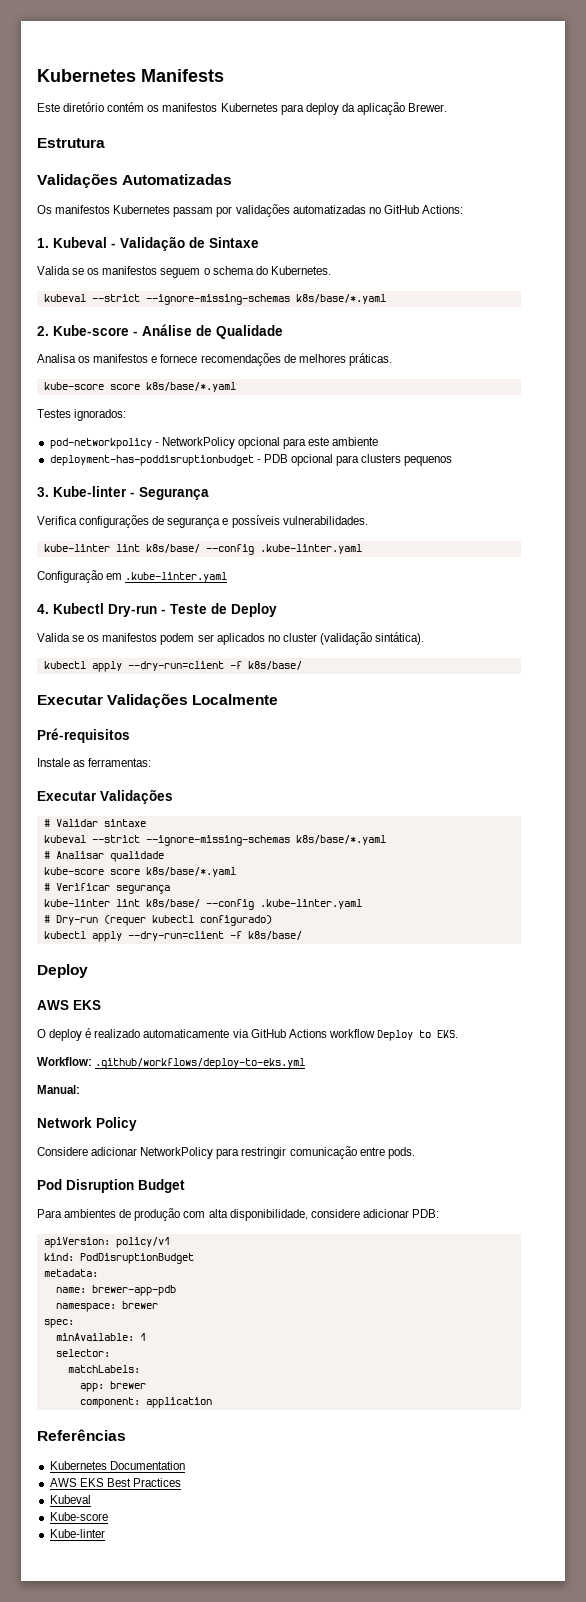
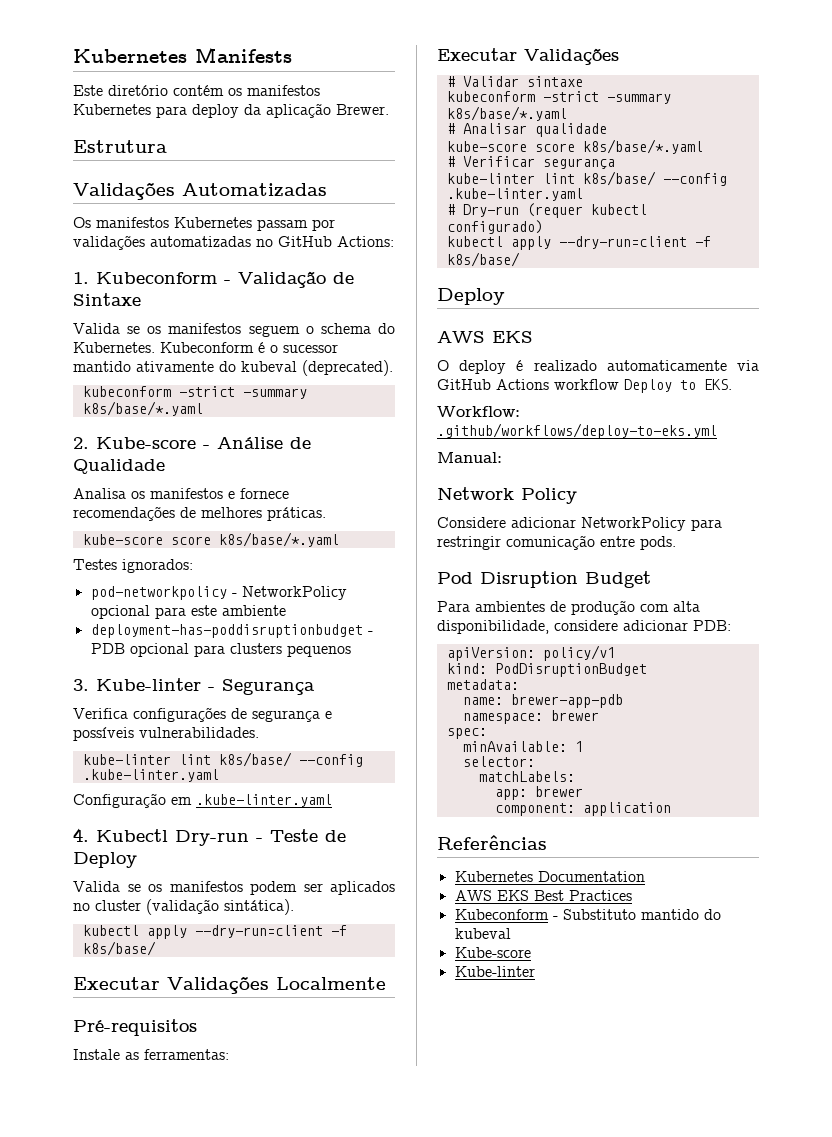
[53,237,107,248] Kubeval -> [96,272,217,284] Kubeconform
[43,294,290,305] // kubeval --strict --ignore-missing-schemas -> [160,342,338,353] [73,360,393,376] [82,386,307,399] Kubeconform é o sucessor mantido ativamente do kubeval (deprecated). // kubeconform -strict -summary
[43,835,290,846] kubeval --strict --ignore-missing-schemas -> [446,91,671,104] kubeconform -strict -summary
[49,1495,91,1504] Kubeval -> [454,909,721,920] [454,928,511,939] Kubeconform - Substituto mantido do kubeval

